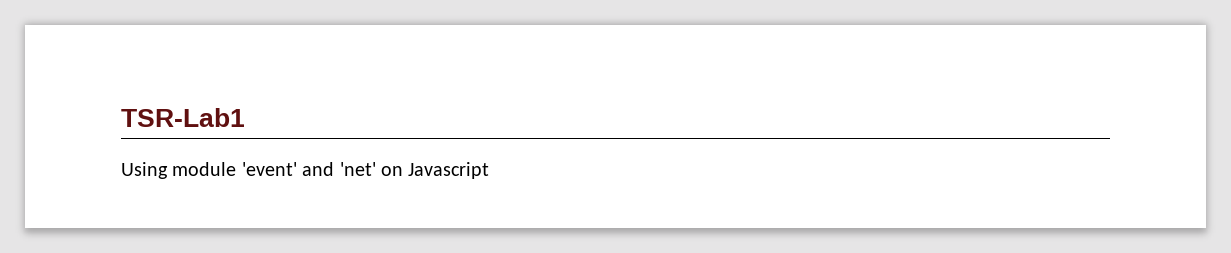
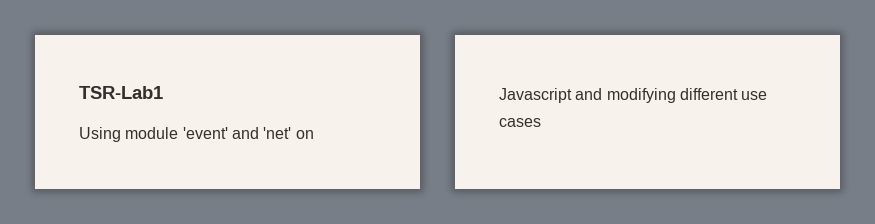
(490, 170) none -> [575,88,768,103] [499,118,541,127] and modifying different use cases

